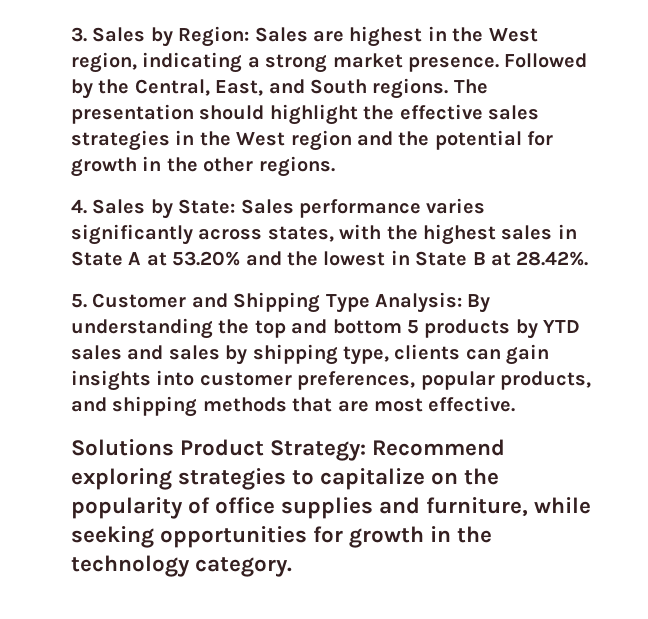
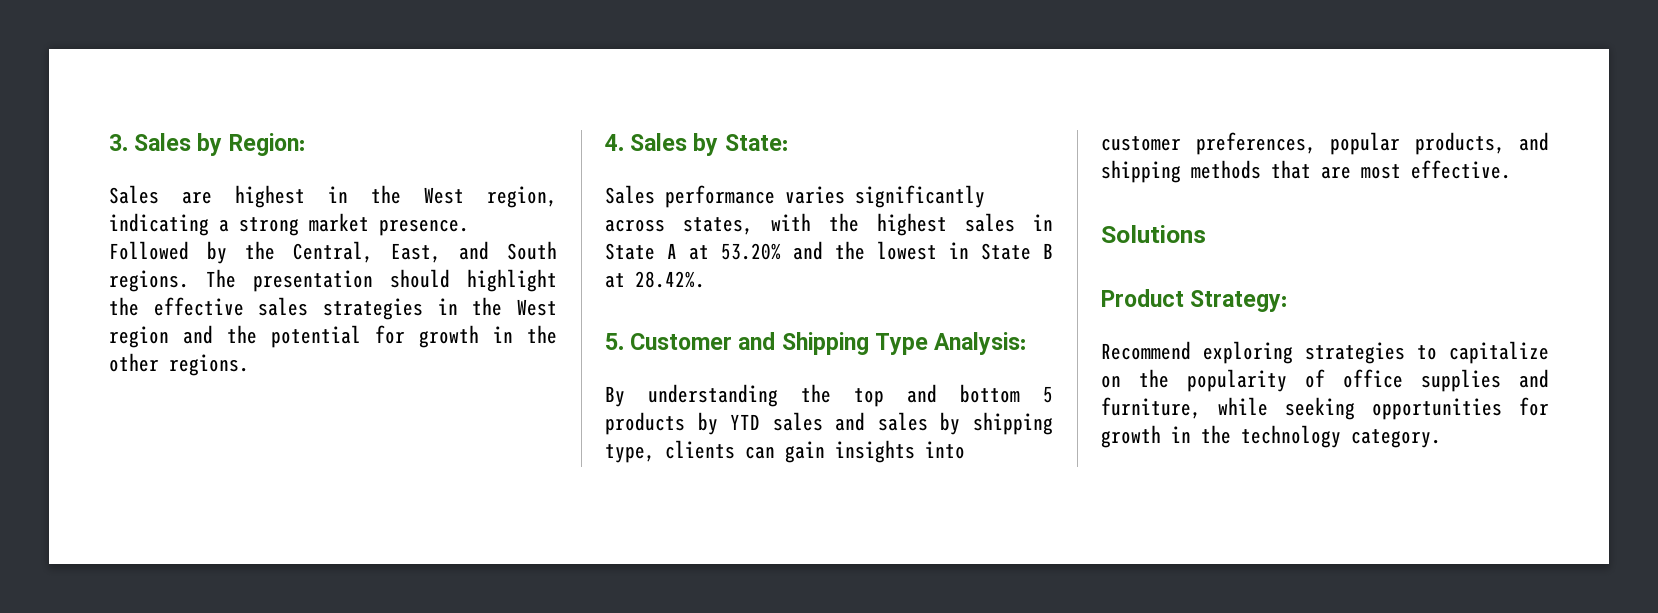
(250, 36) none -> (305, 144) //
(236, 206) none -> (788, 142) //
(462, 302) none -> (1027, 343) //
(174, 447) none -> (1206, 234) //
(367, 450) none -> (1288, 301) //

